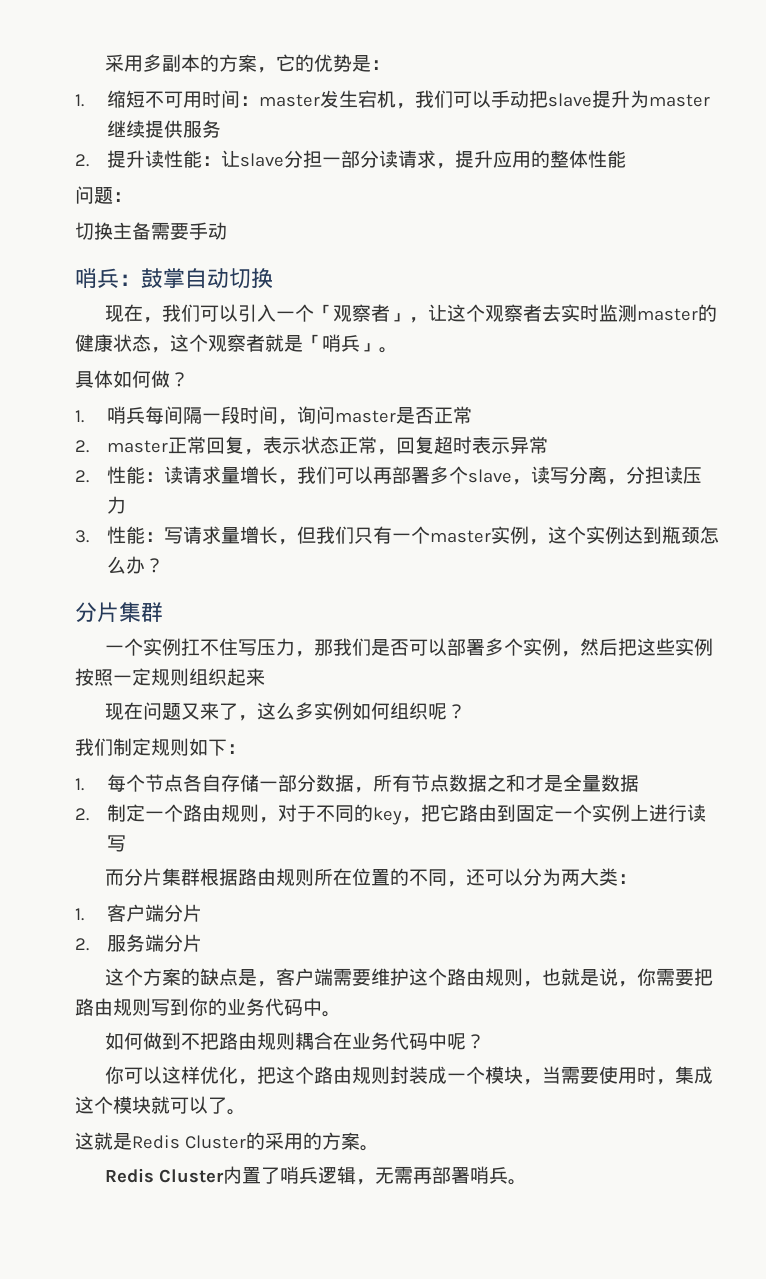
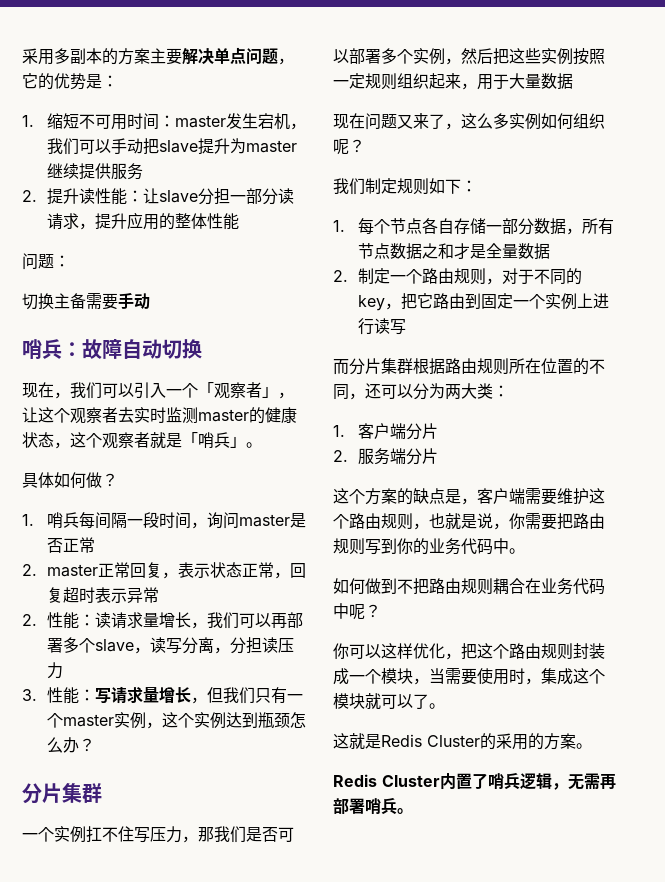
(257, 63) none -> [150,47,278,65] 主要解决单点问题
[141,268,185,289] 鼓掌 -> [82,339,122,359] 故障
(265, 677) none -> [461,73,573,90] ，用于大量数据

